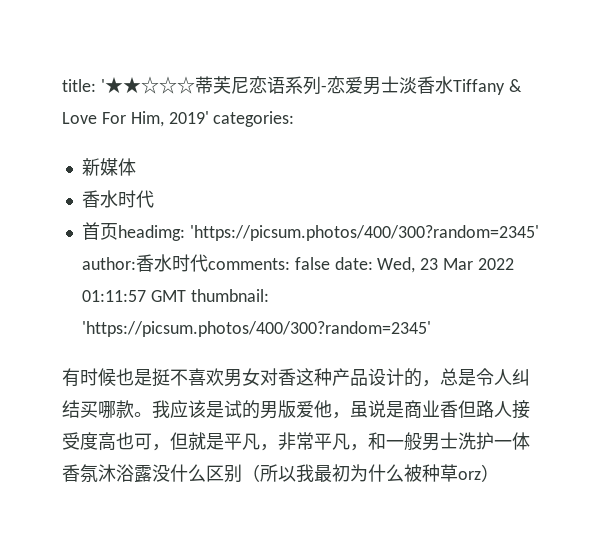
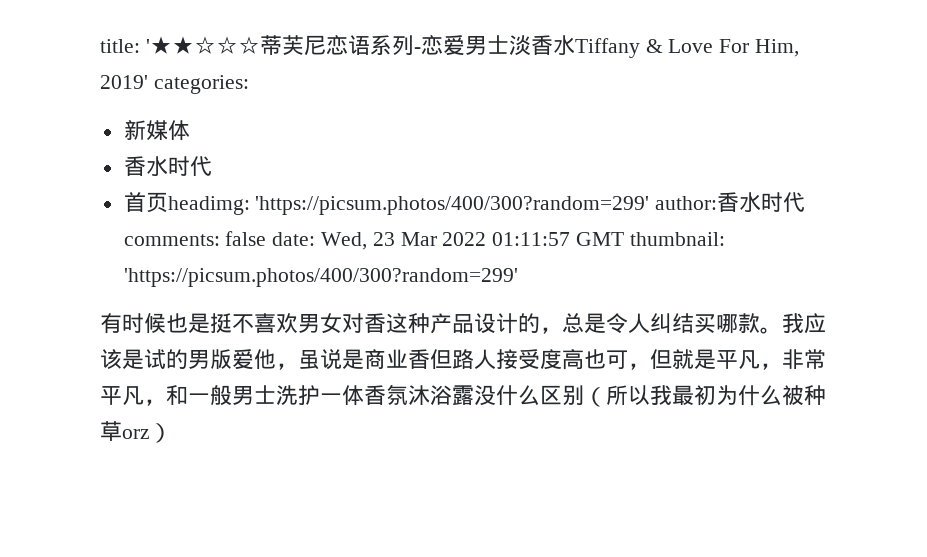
[189,225,539,241] 'https://picsum.photos/400/300?random=2345' -> [255,196,650,215] 'https://picsum.photos/400/300?random=299'
[81,321,431,337] 'https://picsum.photos/400/300?random=2345' -> [123,268,518,287] 'https://picsum.photos/400/300?random=299'

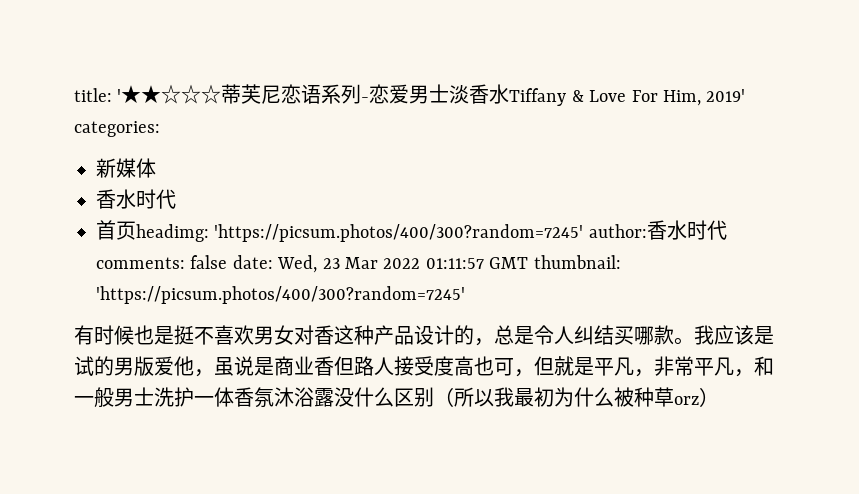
[255,196,650,215] 'https://picsum.photos/400/300?random=299' -> [214,224,584,242] 'https://picsum.photos/400/300?random=7245'
[123,268,518,287] 'https://picsum.photos/400/300?random=299' -> [96,286,465,304] 'https://picsum.photos/400/300?random=7245'

